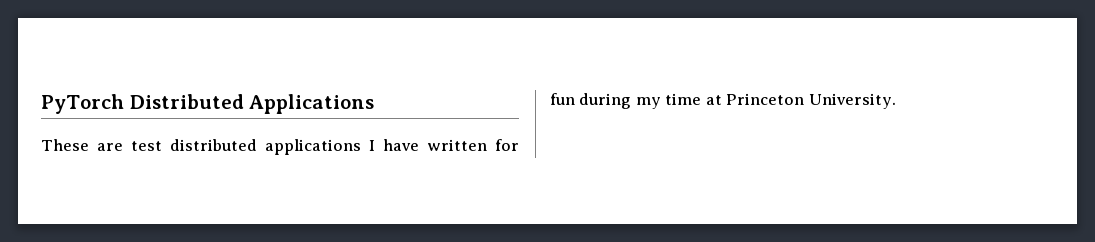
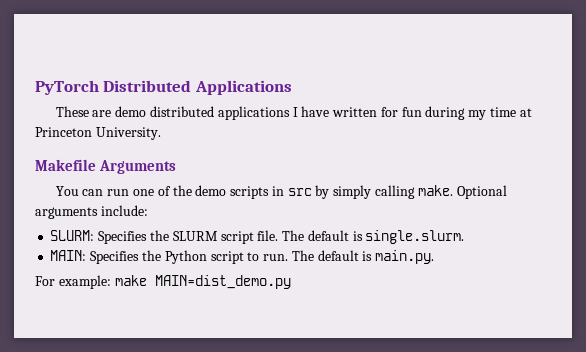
[131,141,162,151] test -> [115,106,147,117] demo
(896, 101) none -> [35,159,177,174] [55,185,507,199] [35,205,148,219] [50,230,465,244] [50,250,435,264] [35,275,291,289] // Makefile Arguments // You can run one of the demo scripts in src by simply calling make. Optional arguments include: // SLURM: Specifies the SLURM script file. The default is single.slurm. // MAIN: Specifies the Python script to run. The default is main.py. // For example: make MAIN=dist_demo.py

